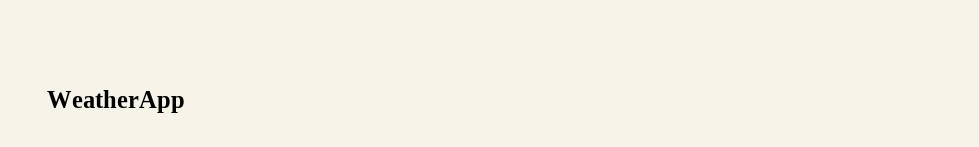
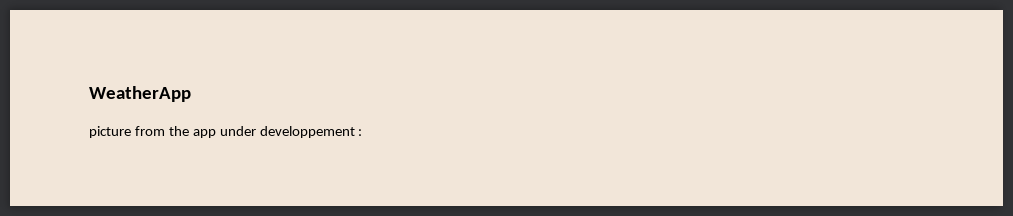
(185, 101) none -> [89,126,363,138] // picture from the app under developpement :

